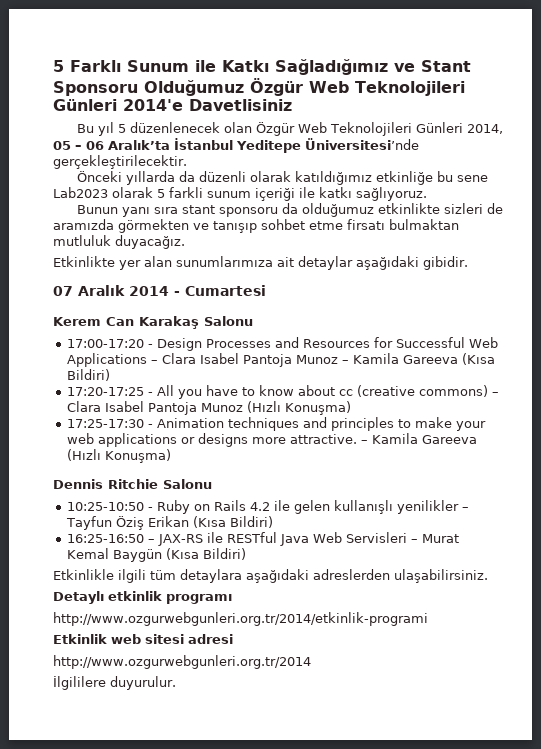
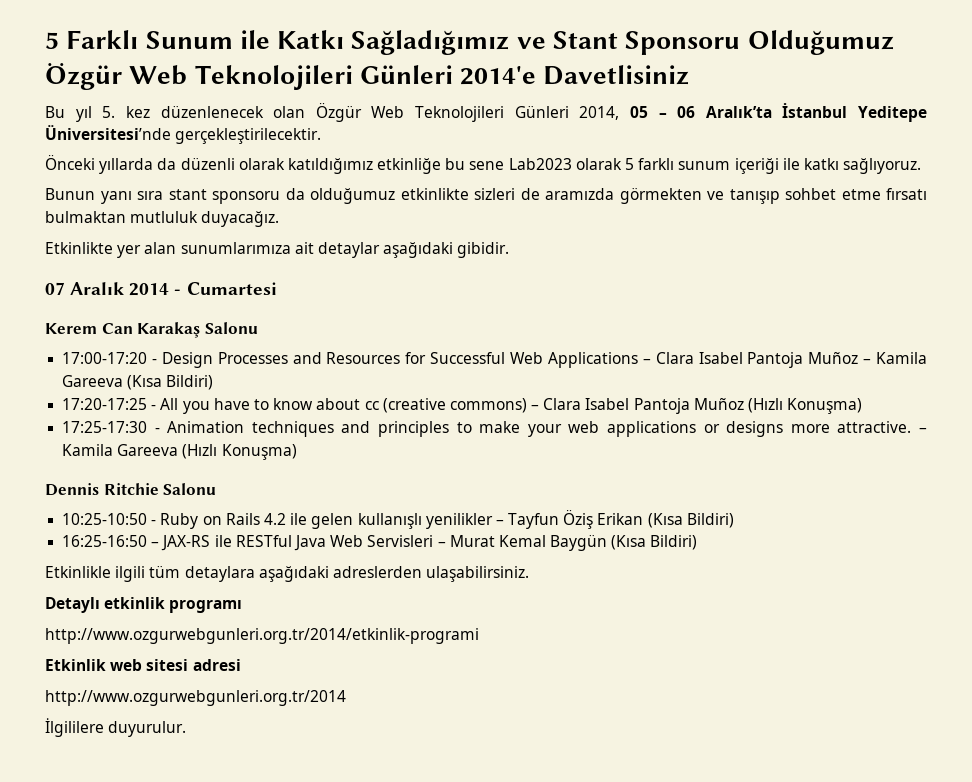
[118,124,127,133] 5 -> [102,106,150,118] 5. kez
[169,187,203,198] farkli -> [638,158,675,170] farklı
[347,219,385,230] firsatı -> [886,188,927,200] fırsatı
[296,355,339,364] Munoz -> [808,352,859,364] Muñoz
[201,403,244,412] Munoz -> [693,398,744,410] Muñoz

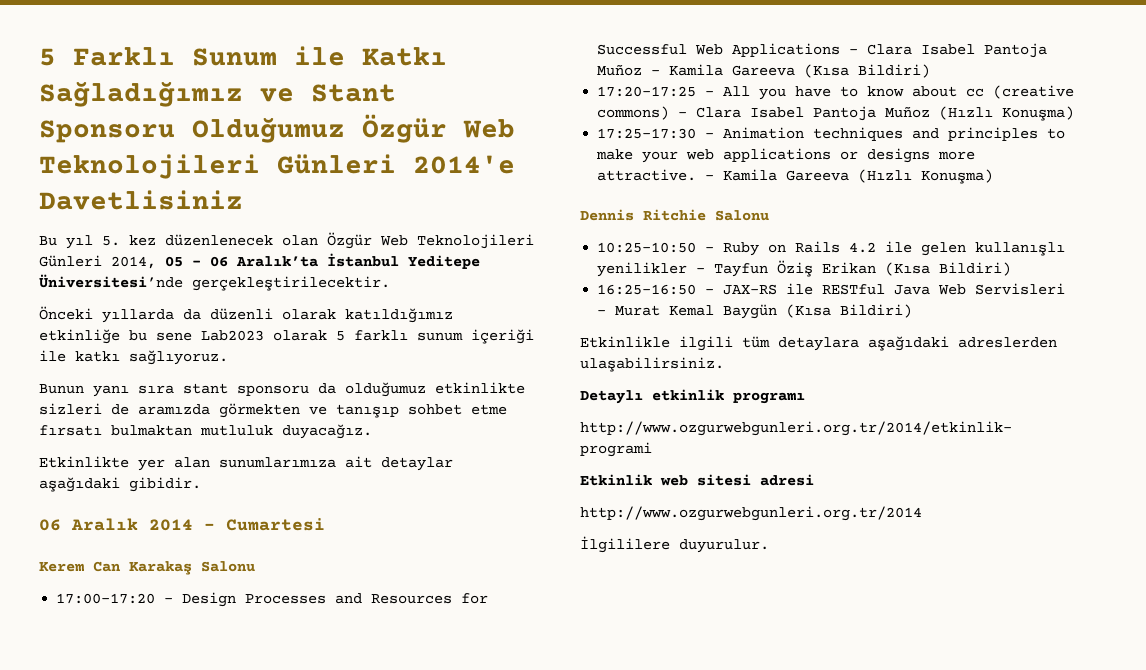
[45,282,65,295] 07 -> [39,519,61,531] 06

